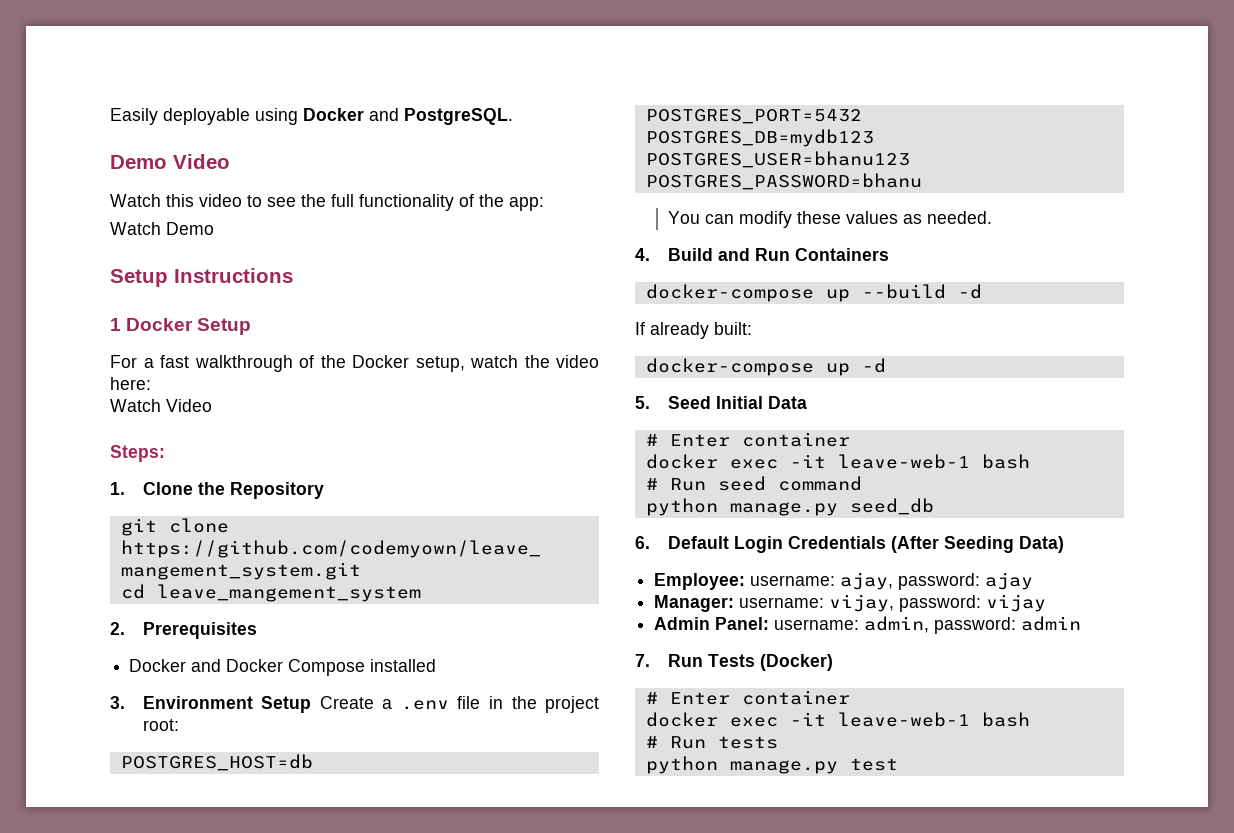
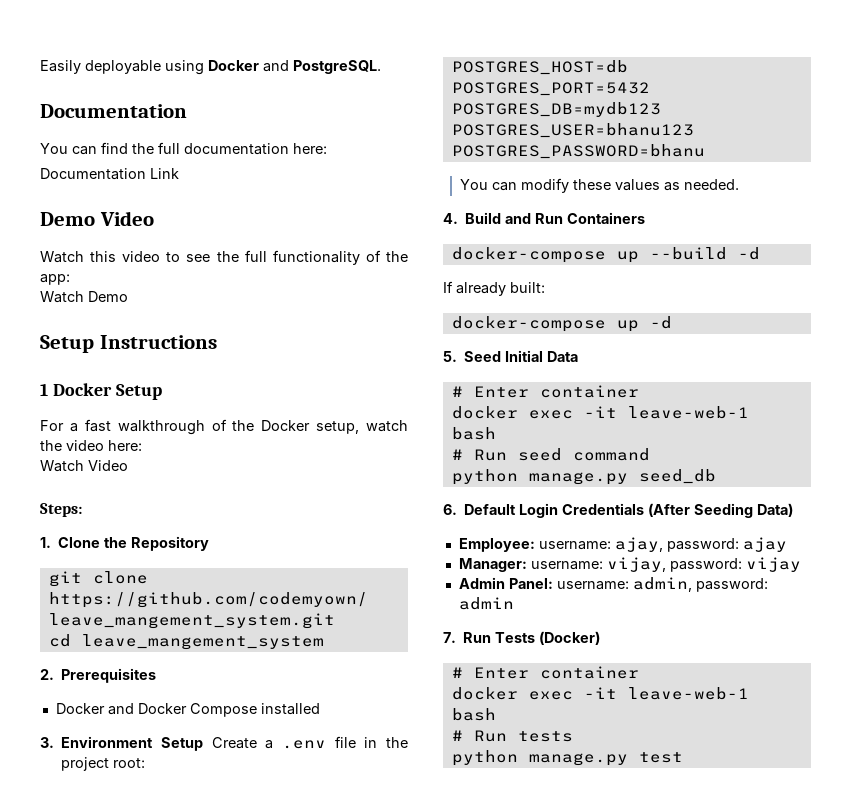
(513, 116) none -> [40,104,187,118] [40,142,327,155] [40,168,179,180] // Documentation // You can find the full documentation here: // Documentation Link

